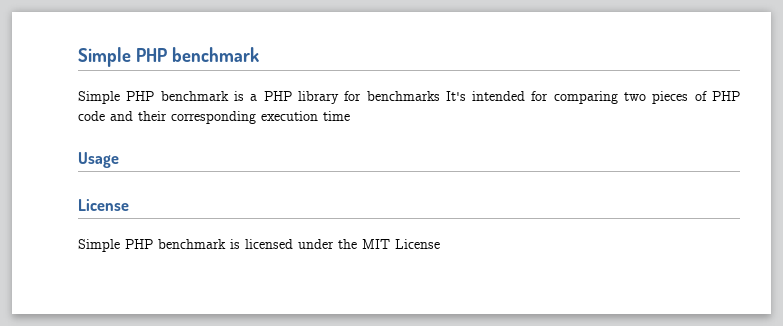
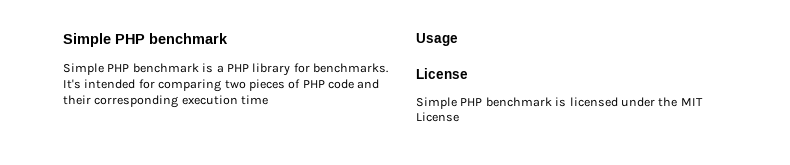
[366,91,440,101] benchmarks -> [313,63,388,73] benchmarks.

